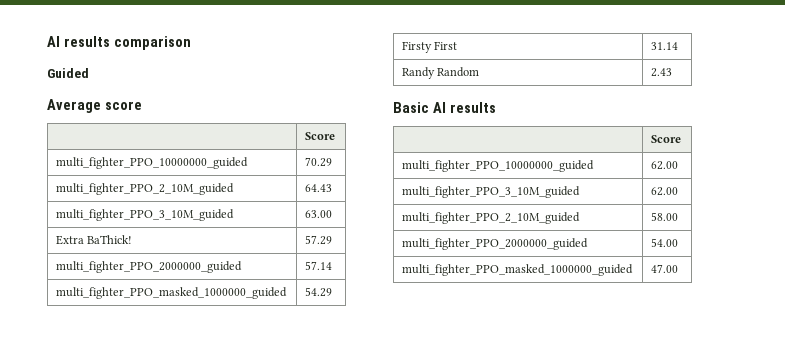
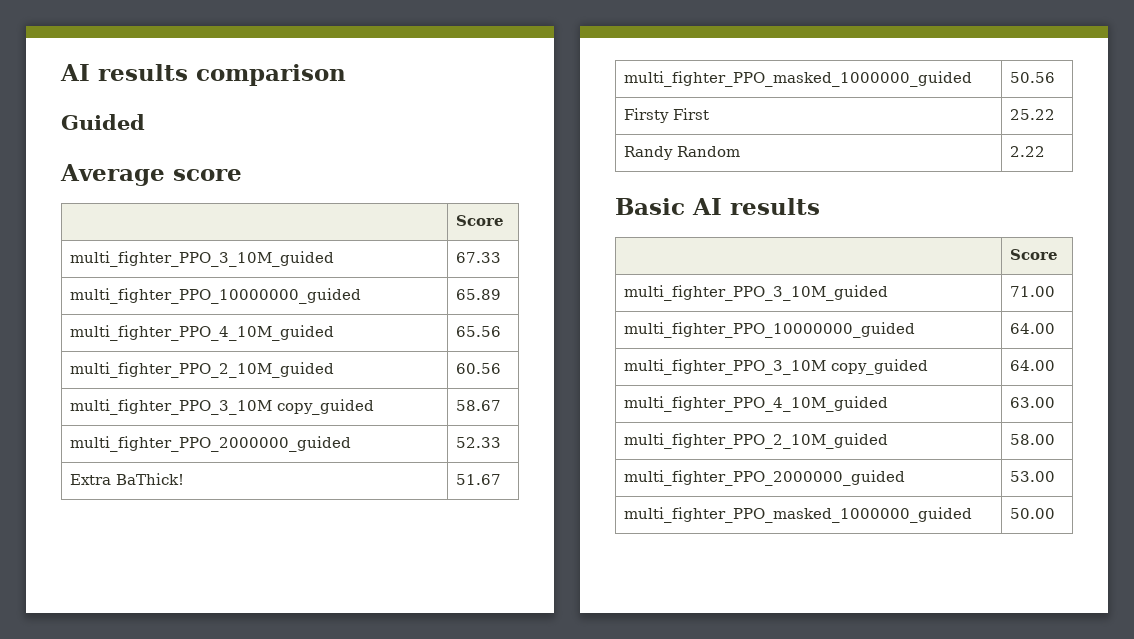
[56,157,249,169] [305,157,333,167] [56,183,235,195] [305,184,333,192] [56,209,235,221] [305,210,333,218] // multi_fighter_PPO_10000000_guided | 70.29 // multi_fighter_PPO_2_10M_guided | 64.43 // multi_fighter_PPO_3_10M_guided | 63.00 -> [69,251,334,267] [455,252,501,263] [69,288,361,304] [455,289,501,300] [69,325,334,341] [455,326,501,337] [69,362,334,378] [455,363,501,374] [69,399,374,415] [455,400,501,411] [69,436,351,452] [455,437,501,448] // multi_fighter_PPO_3_10M_guided | 67.33 // multi_fighter_PPO_10000000_guided | 65.89 // multi_fighter_PPO_4_10M_guided | 65.56 // multi_fighter_PPO_2_10M_guided | 60.56 // multi_fighter_PPO_3_10M copy_guided | 58.67 // multi_fighter_PPO_2000000_guided | 52.33
[305,235,333,245] [56,261,243,273] [305,261,333,270] [56,287,288,299] [305,287,333,297] 57.29 // multi_fighter_PPO_2000000_guided | 57.14 // multi_fighter_PPO_masked_1000000_guided | 54.29 -> [455,474,501,485] [623,71,972,87] [1009,72,1055,83] 51.67 // multi_fighter_PPO_masked_1000000_guided | 50.56
[651,42,679,50] 31.14 -> [1009,109,1055,120] 25.22
[651,68,673,77] 2.43 -> [1009,146,1045,157] 2.22
[402,160,595,172] [651,161,679,170] [402,186,581,198] [651,187,679,196] // multi_fighter_PPO_10000000_guided | 62.00 // multi_fighter_PPO_3_10M_guided | 62.00 -> [623,285,888,301] [1009,286,1055,297] [623,322,915,338] [1009,323,1055,334] [623,359,928,375] [1009,360,1055,371] [623,396,888,412] [1009,397,1055,408] // multi_fighter_PPO_3_10M_guided | 71.00 // multi_fighter_PPO_10000000_guided | 64.00 // multi_fighter_PPO_3_10M copy_guided | 64.00 // multi_fighter_PPO_4_10M_guided | 63.00
[651,238,679,247] [402,264,634,276] [651,264,679,273] 54.00 // multi_fighter_PPO_masked_1000000_guided | 47.00 -> [1009,471,1055,482] [623,507,972,523] [1009,508,1055,519] 53.00 // multi_fighter_PPO_masked_1000000_guided | 50.00

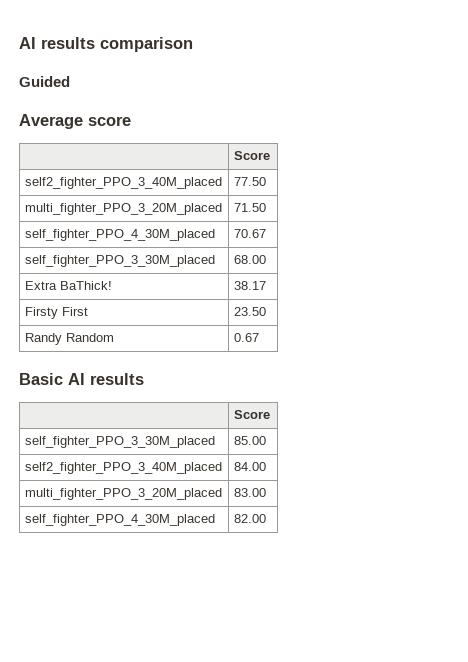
[69,251,334,267] [455,252,501,263] [69,288,361,304] [455,289,501,300] [69,325,334,341] [455,326,501,337] [69,362,334,378] [455,363,501,374] [69,399,374,415] [455,400,501,411] [69,436,351,452] [455,437,501,448] multi_fighter_PPO_3_10M_guided | 67.33 // multi_fighter_PPO_10000000_guided | 65.89 // multi_fighter_PPO_4_10M_guided | 65.56 // multi_fighter_PPO_2_10M_guided | 60.56 // multi_fighter_PPO_3_10M copy_guided | 58.67 // multi_fighter_PPO_2000000_guided | 52.33 -> [24,177,222,189] [233,177,266,186] [24,203,222,215] [233,203,266,212] [24,229,215,241] [233,229,266,238] [24,255,215,267] [233,255,266,264] self2_fighter_PPO_3_40M_placed | 77.50 // multi_fighter_PPO_3_20M_placed | 71.50 // self_fighter_PPO_4_30M_placed | 70.67 // self_fighter_PPO_3_30M_placed | 68.00
[455,474,501,485] [623,71,972,87] [1009,72,1055,83] 51.67 // multi_fighter_PPO_masked_1000000_guided | 50.56 -> [233,281,266,290] 38.17
[1009,109,1055,120] 25.22 -> [233,307,266,316] 23.50
[1009,146,1045,157] 2.22 -> [233,333,259,342] 0.67
[623,285,888,301] [1009,286,1055,297] [623,322,915,338] [1009,323,1055,334] [623,359,928,375] [1009,360,1055,371] [623,396,888,412] [1009,397,1055,408] [623,433,888,449] [1009,434,1055,445] [623,470,905,486] [1009,471,1055,482] [623,507,972,523] [1009,508,1055,519] multi_fighter_PPO_3_10M_guided | 71.00 // multi_fighter_PPO_10000000_guided | 64.00 // multi_fighter_PPO_3_10M copy_guided | 64.00 // multi_fighter_PPO_4_10M_guided | 63.00 // multi_fighter_PPO_2_10M_guided | 58.00 // multi_fighter_PPO_2000000_guided | 53.00 // multi_fighter_PPO_masked_1000000_guided | 50.00 -> [24,436,215,448] [233,436,266,445] [24,462,222,474] [233,462,266,471] [24,488,222,500] [233,488,266,497] [24,514,215,526] [233,514,266,523] self_fighter_PPO_3_30M_placed | 85.00 // self2_fighter_PPO_3_40M_placed | 84.00 // multi_fighter_PPO_3_20M_placed | 83.00 // self_fighter_PPO_4_30M_placed | 82.00

